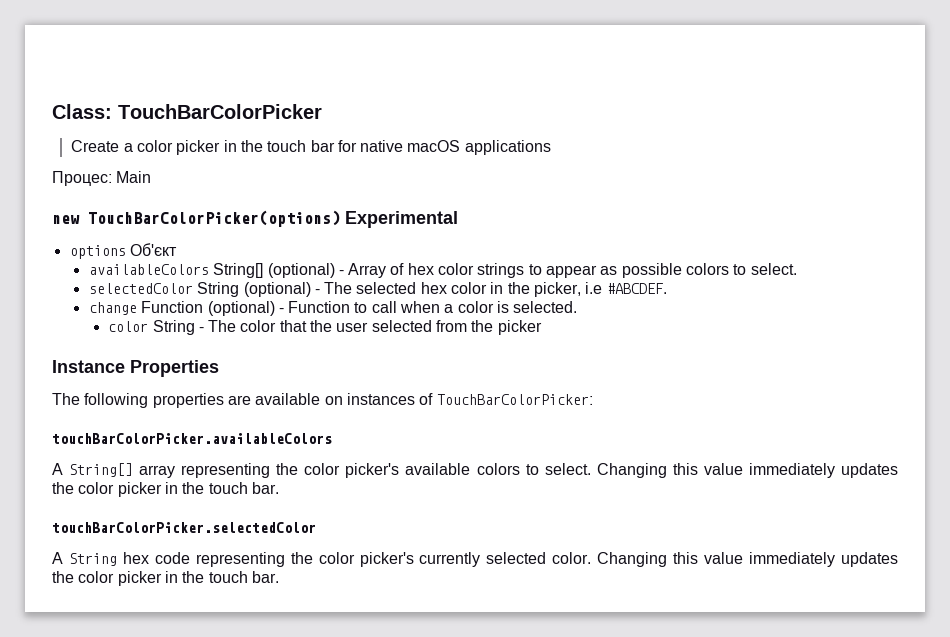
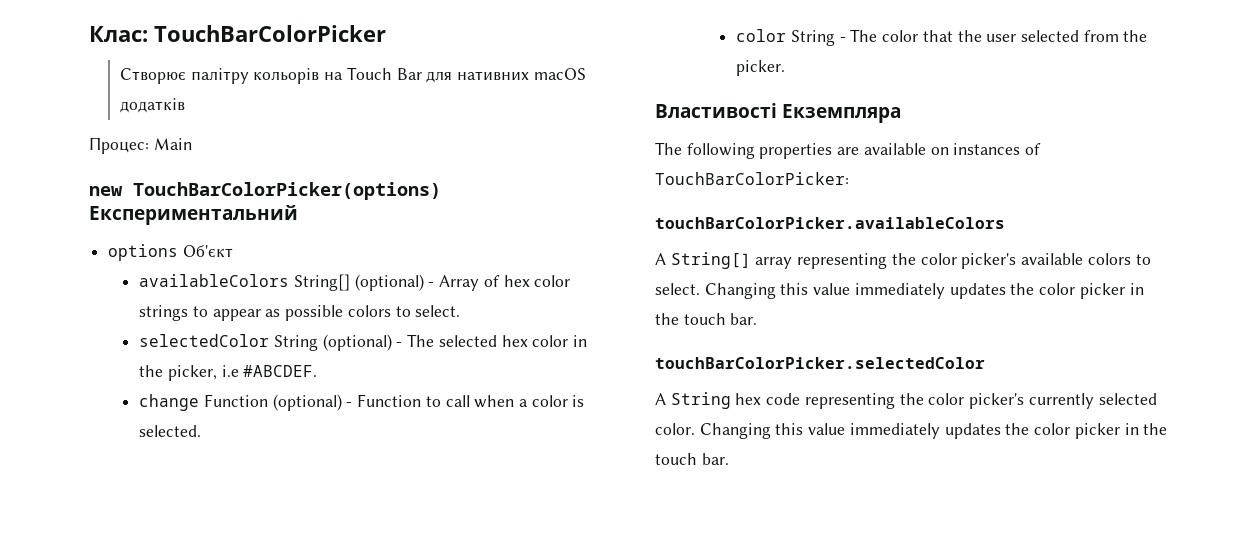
[52,104,112,119] Class: -> [89,26,148,42] Клас:
[71,140,551,155] Create a color picker in the touch bar for native macOS applications -> [119,67,586,84] [119,98,185,113] Створює палітру кольорів на Touch Bar для нативних macOS додатків
[345,211,458,228] Experimental -> [89,205,298,225] Експериментальний
[497,320,542,335] [52,360,219,377] picker // Instance Properties -> [736,60,786,76] [655,103,901,123] picker. // Властивості Екземпляра

